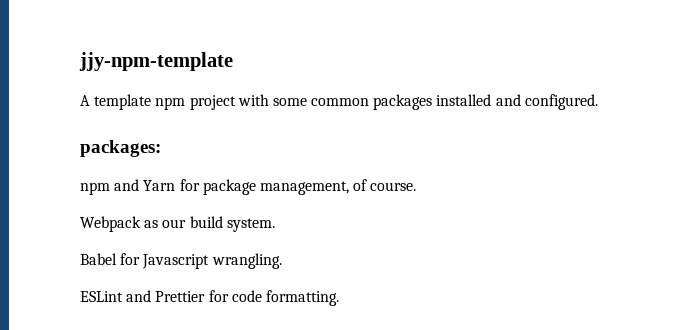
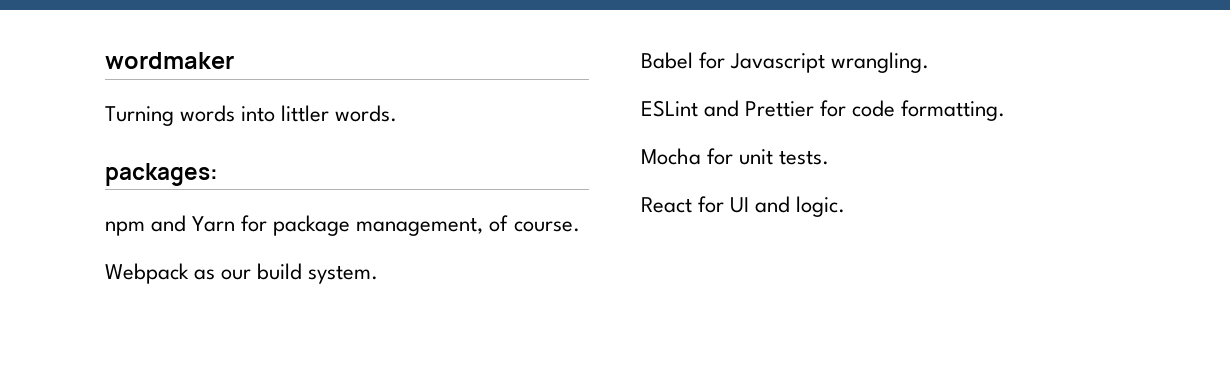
[79,52,233,71] [80,94,598,110] jjy-npm-template // A template npm project with some common packages installed and configured. -> [105,52,234,69] [105,105,398,126] wordmaker // Turning words into littler words.
(339, 298) none -> [641,148,830,165] [641,196,846,217] // Mocha for unit tests. // React for UI and logic.

